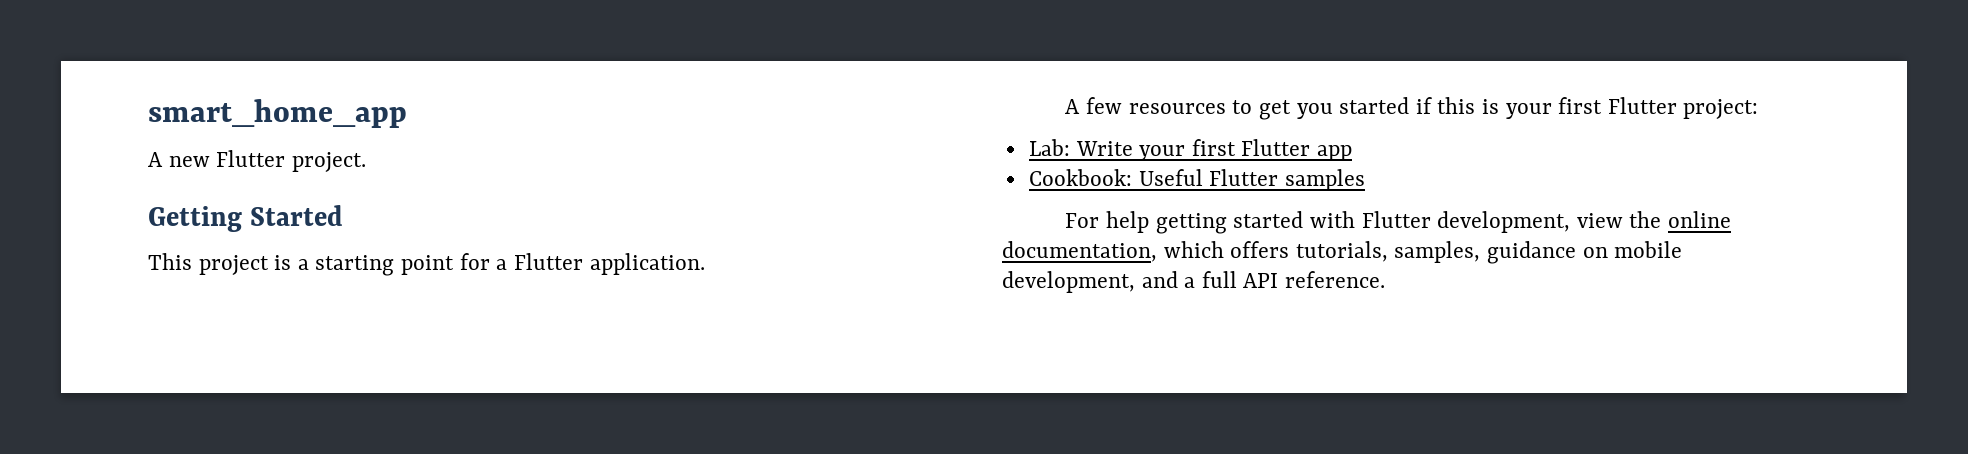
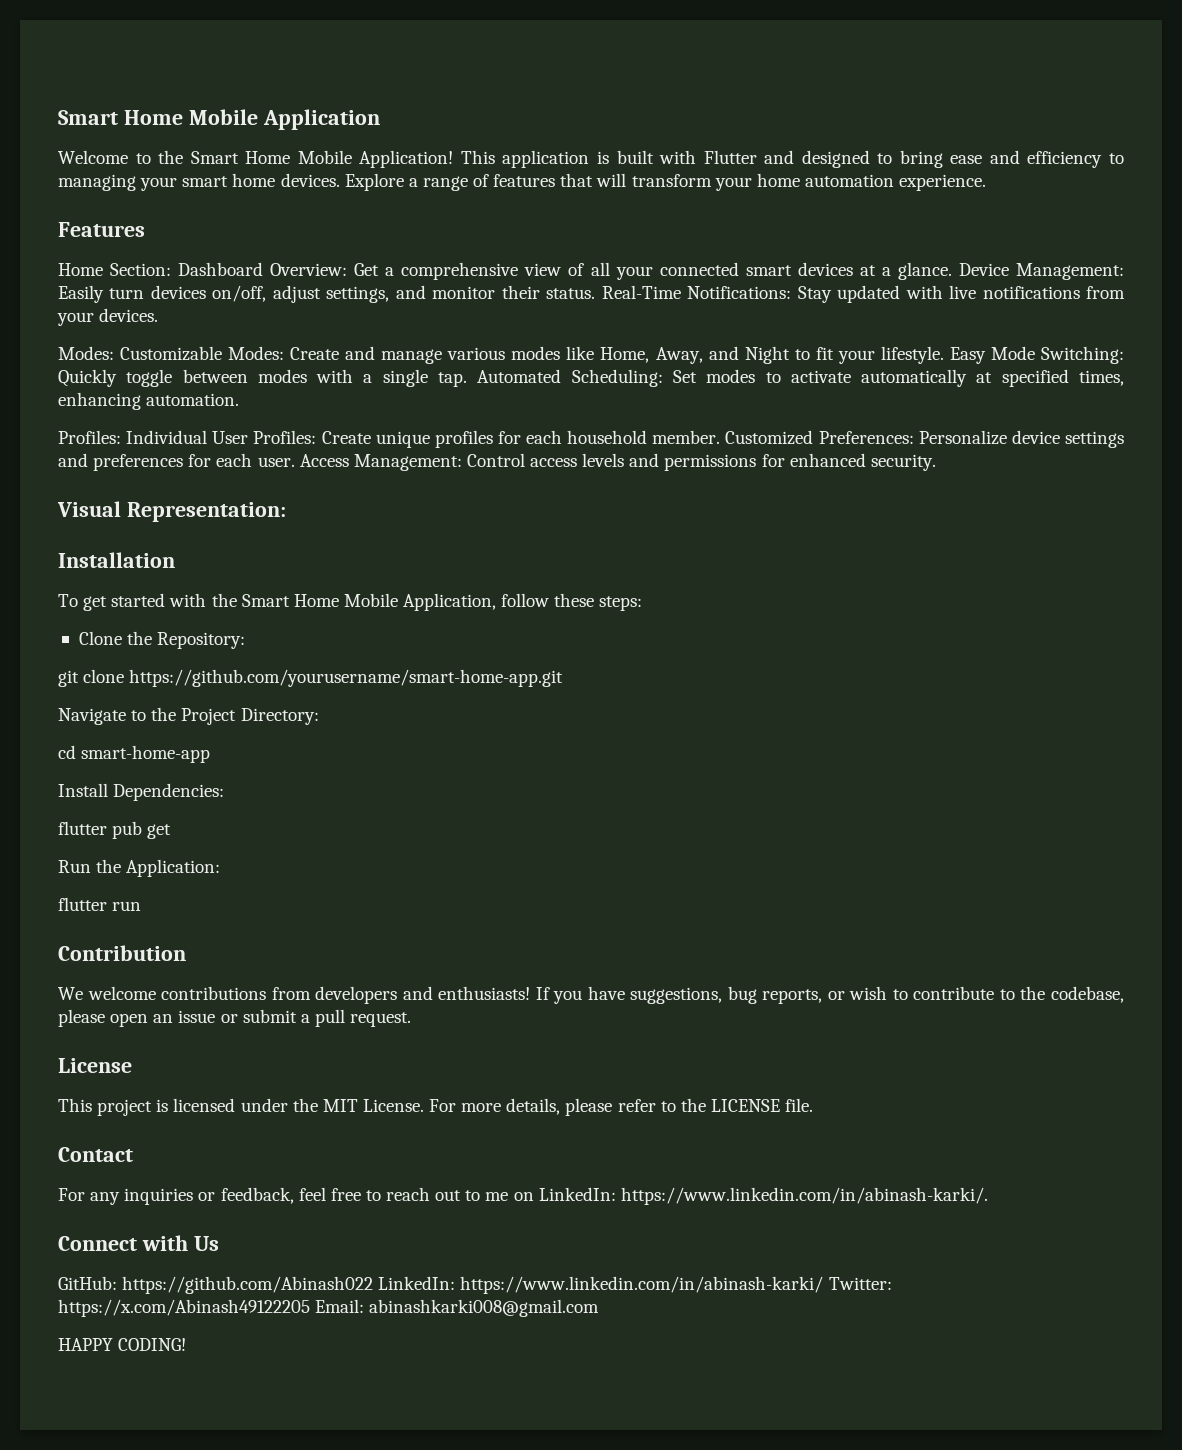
[148,99,407,128] [148,150,366,172] [148,205,344,232] [148,253,705,276] [1065,97,1759,120] [1028,139,1353,161] [1028,169,1365,191] [1065,211,1732,234] [1002,241,1683,264] [1002,271,1386,293] smart_home_app // A new Flutter project. // Getting Started // This project is a starting point for a Flutter application. // A few resources to get you started if this is your first Flutter project: // Lab: Write your first Flutter app // Cookbook: Useful Flutter samples // For help getting started with Flutter development, view the online documentation, which offers tutorials, samples, guidance on mobile development, and a full API reference. -> [58,109,380,130] [58,150,1124,168] [58,173,987,191] [58,222,145,237] [58,262,1124,280] [58,285,1126,303] [57,308,159,326] [58,346,1124,364] [58,369,1124,387] [58,392,240,410] [58,430,1124,448] [58,453,936,471] [57,501,286,522] [58,552,175,568] [58,593,643,611] [78,631,246,649] [58,669,564,687] [58,707,319,725] [58,745,211,763] [58,783,225,801] [58,821,172,839] [58,859,221,877] [58,897,142,911] [58,945,186,961] [58,986,1124,1004] [58,1009,412,1027] [58,1058,132,1073] [58,1098,814,1116] [58,1147,133,1162] [58,1187,988,1205] [58,1235,219,1251] [58,1276,892,1294] [58,1299,600,1317] [58,1338,187,1351] Smart Home Mobile Application // Welcome to the Smart Home Mobile Application! This application is built with Flutter and designed to bring ease and efficiency to managing your smart home devices. Explore a range of features that will transform your home automation experience. // Features // Home Section: Dashboard Overview: Get a comprehensive view of all your connected smart devices at a glance. Device Management: Easily turn devices on/off, adjust settings, and monitor their status. Real-Time Notifications: Stay updated with live notifications from your devices. // Modes: Customizable Modes: Create and manage various modes like Home, Away, and Night to fit your lifestyle. Easy Mode Switching: Quickly toggle between modes with a single tap. Automated Scheduling: Set modes to activate automatically at specified times, enhancing automation. // Profiles: Individual User Profiles: Create unique profiles for each household member. Customized Preferences: Personalize device settings and preferences for each user. Access Management: Control access levels and permissions for enhanced security. // Visual Representation: // Installation // To get started with the Smart Home Mobile Application, follow these steps: // Clone the Repository: // git clone https://github.com/yourusername/smart-home-app.git // Navigate to the Project Directory: // cd smart-home-app // Install Dependencies: // flutter pub get // Run the Application: // flutter run // Contribution // We welcome contributions from developers and enthusiasts! If you have suggestions, bug reports, or wish to contribute to the codebase, please open an issue or submit a pull request. // License // This project is licensed under the MIT License. For more details, please refer to the LICENSE file. // Contact // For any inquiries or feedback, feel free to reach out to me on LinkedIn: https://www.linkedin.com/in/abinash-karki/. // Connect with Us // GitHub: https://github.com/Abinash022 LinkedIn: https://www.linkedin.com/in/abinash-karki/ Twitter: https://x.com/Abinash49122205 Email: abinashkarki008@gmail.com // HAPPY CODING!

